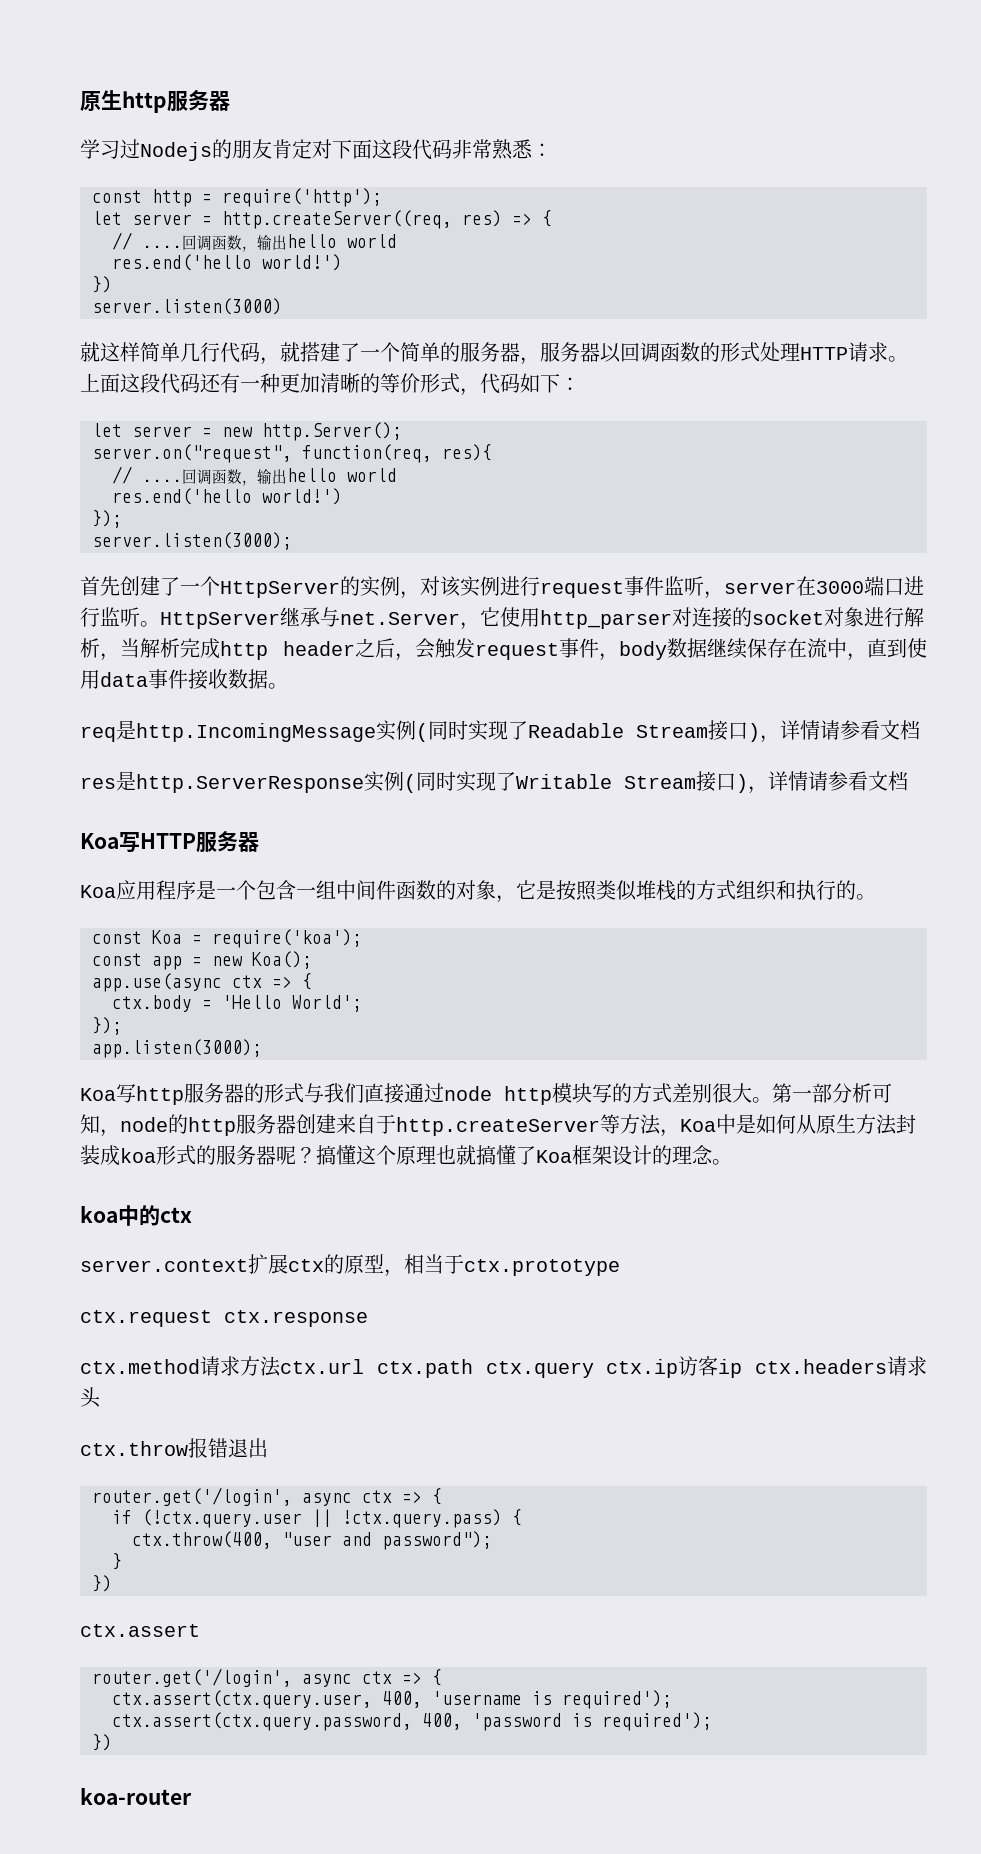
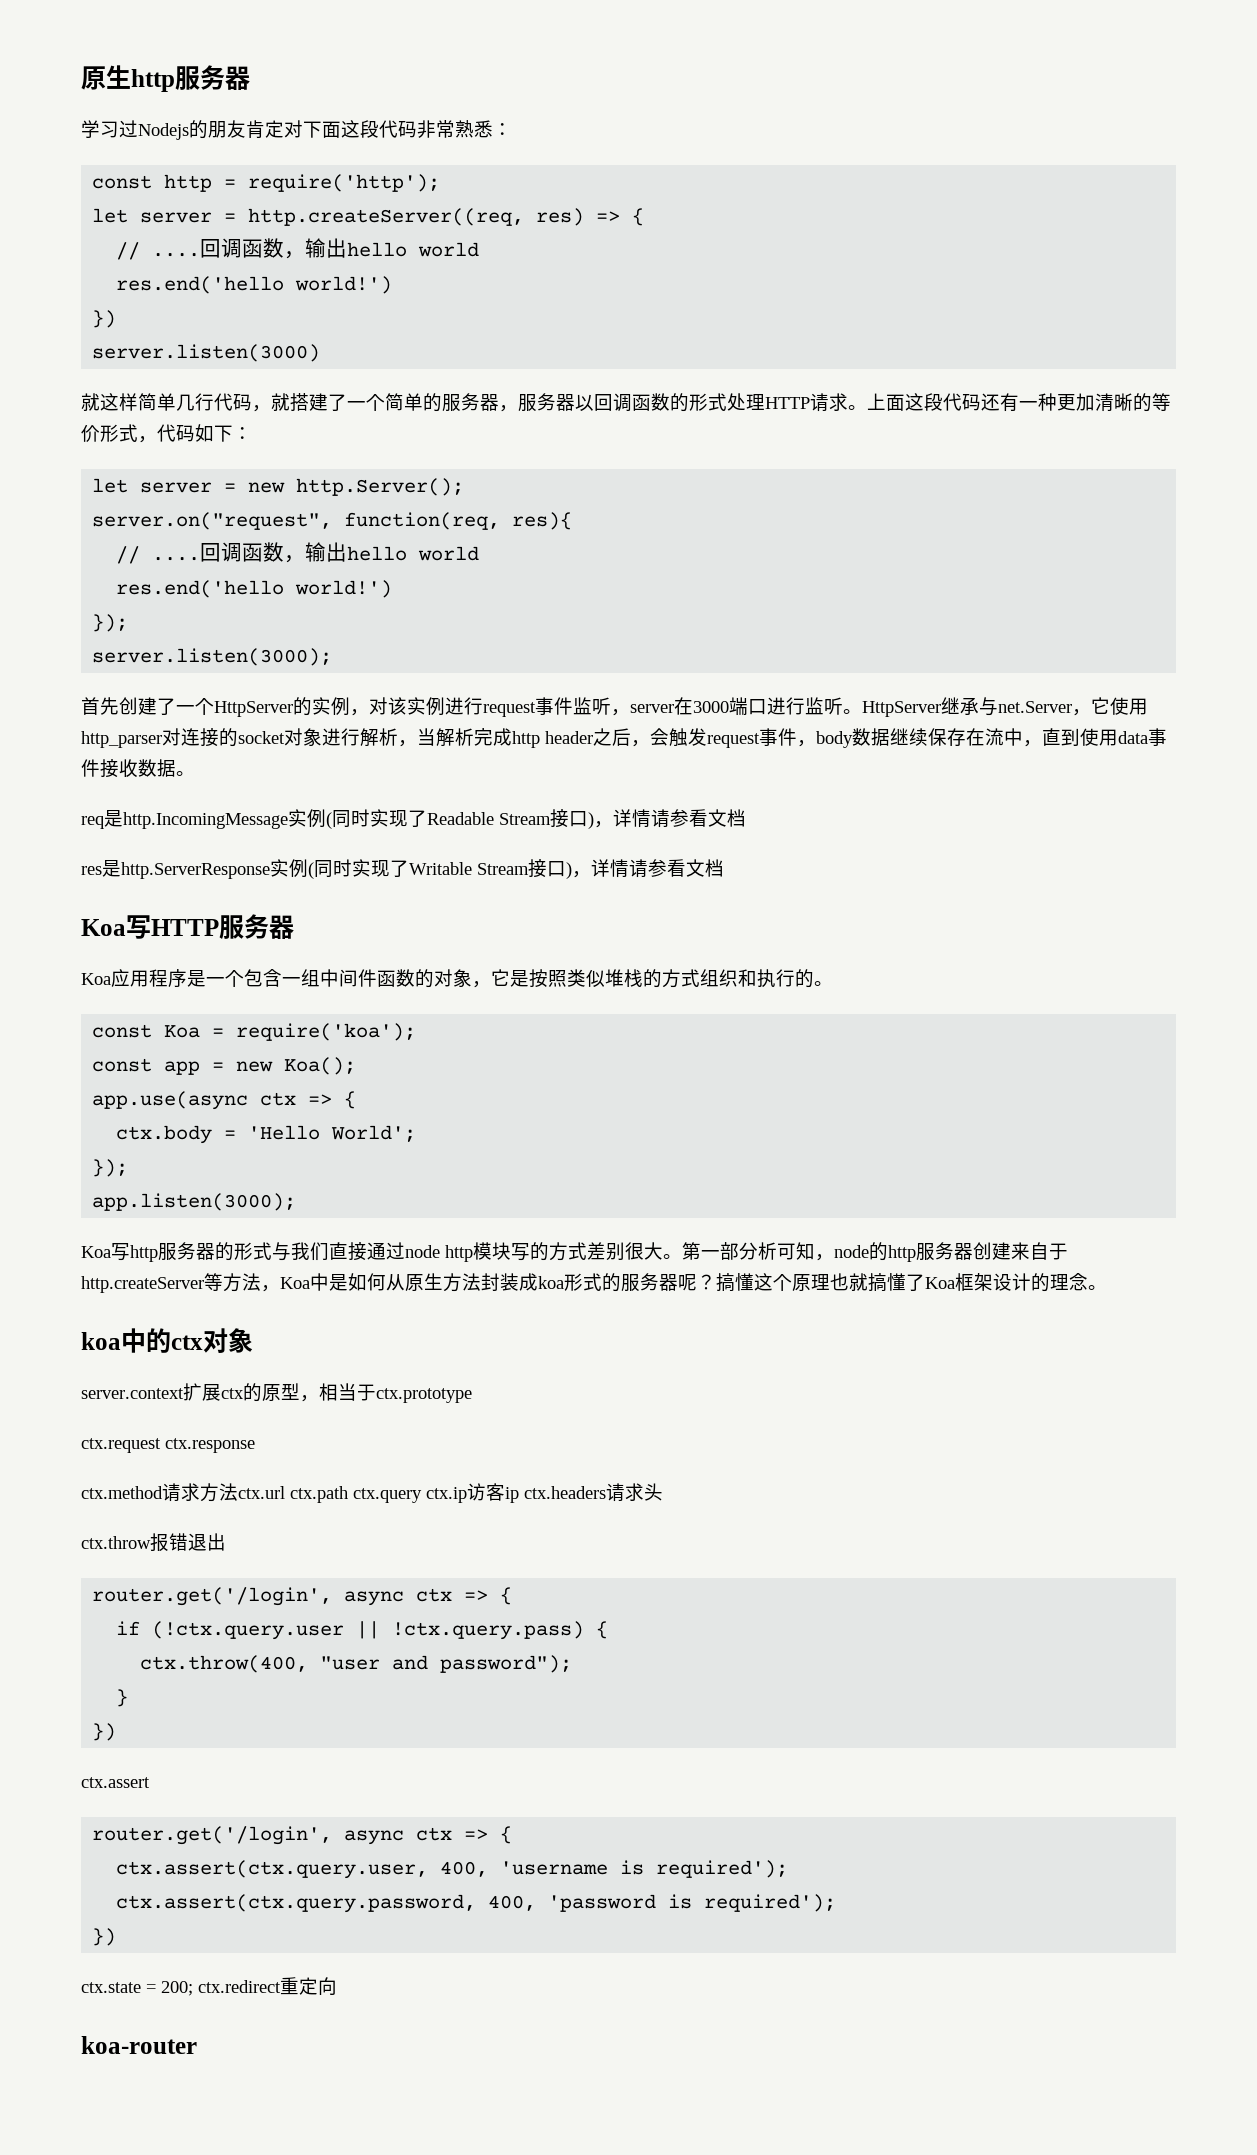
(192, 1215) none -> [203,1328,253,1353] 对象
(112, 1742) none -> [81,1977,337,1996] // ctx.state = 200; ctx.redirect重定向

